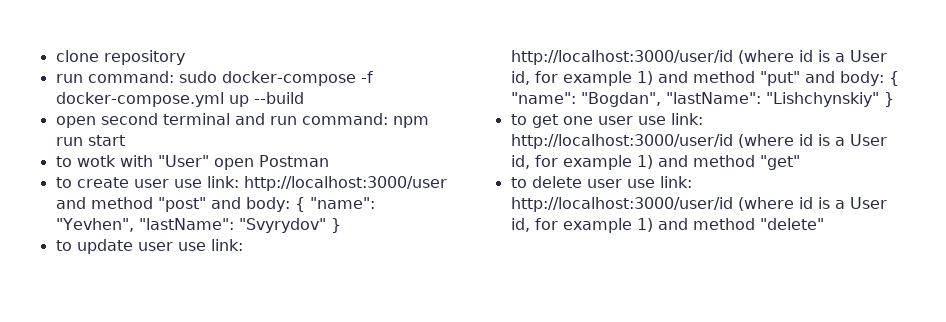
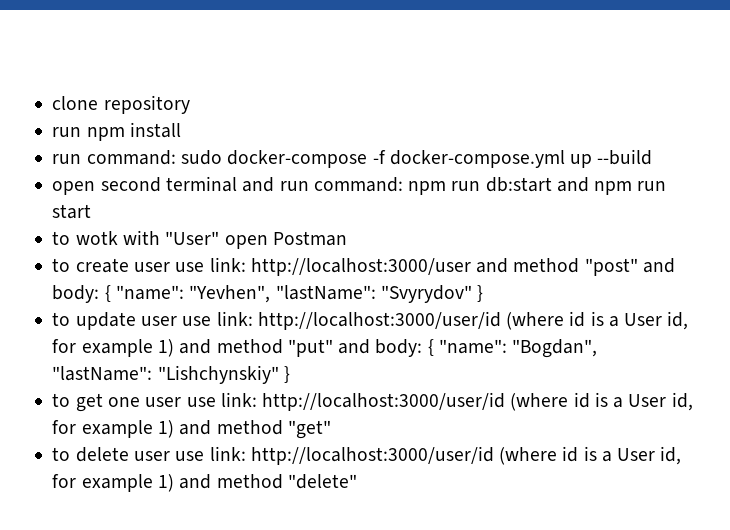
(185, 57) none -> [52,122,181,141] // run npm install
(83, 141) none -> [485,177,667,195] db:start and npm run

